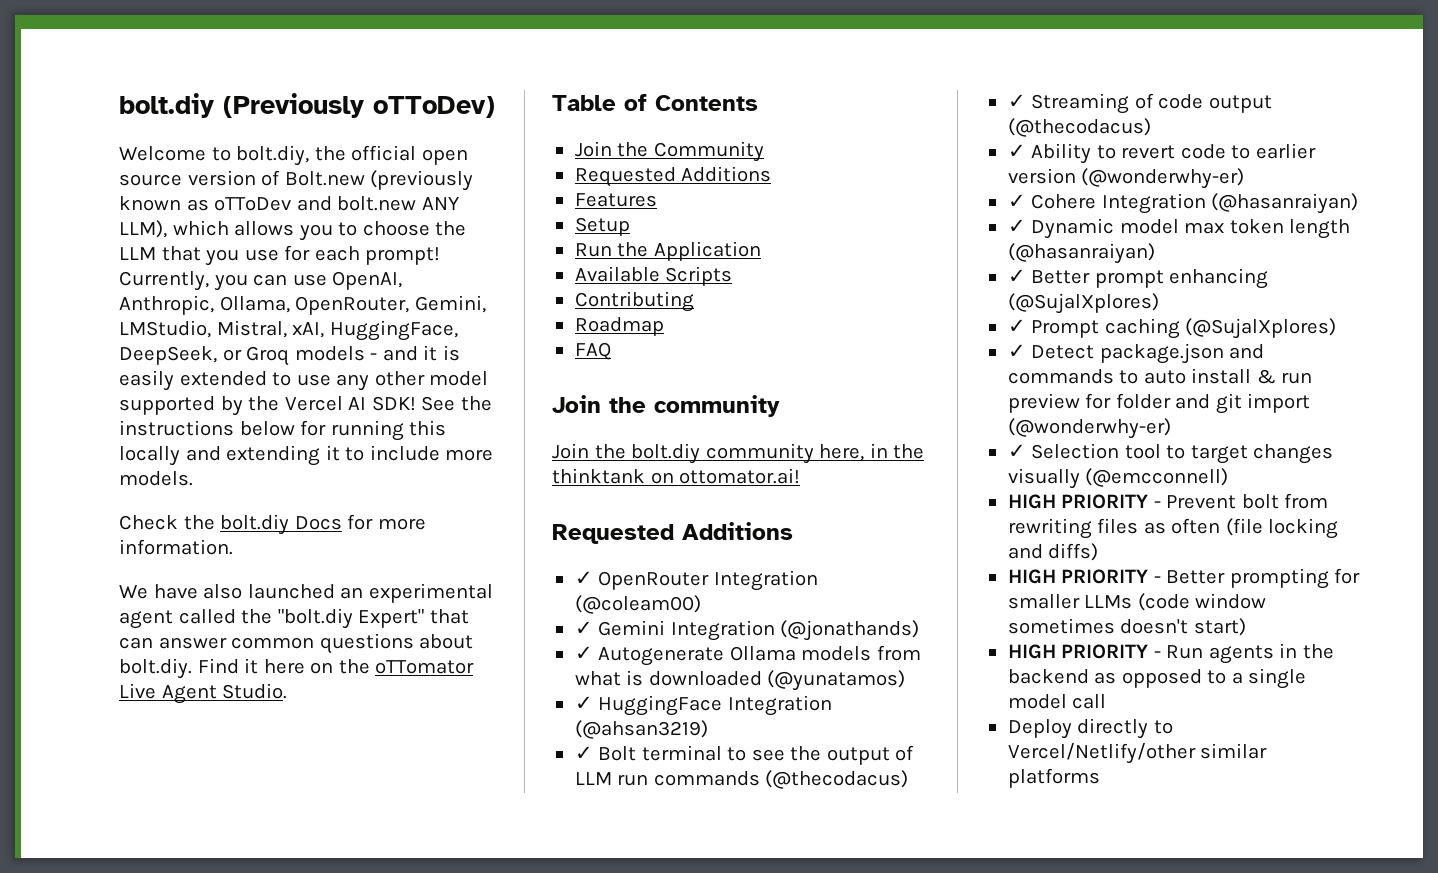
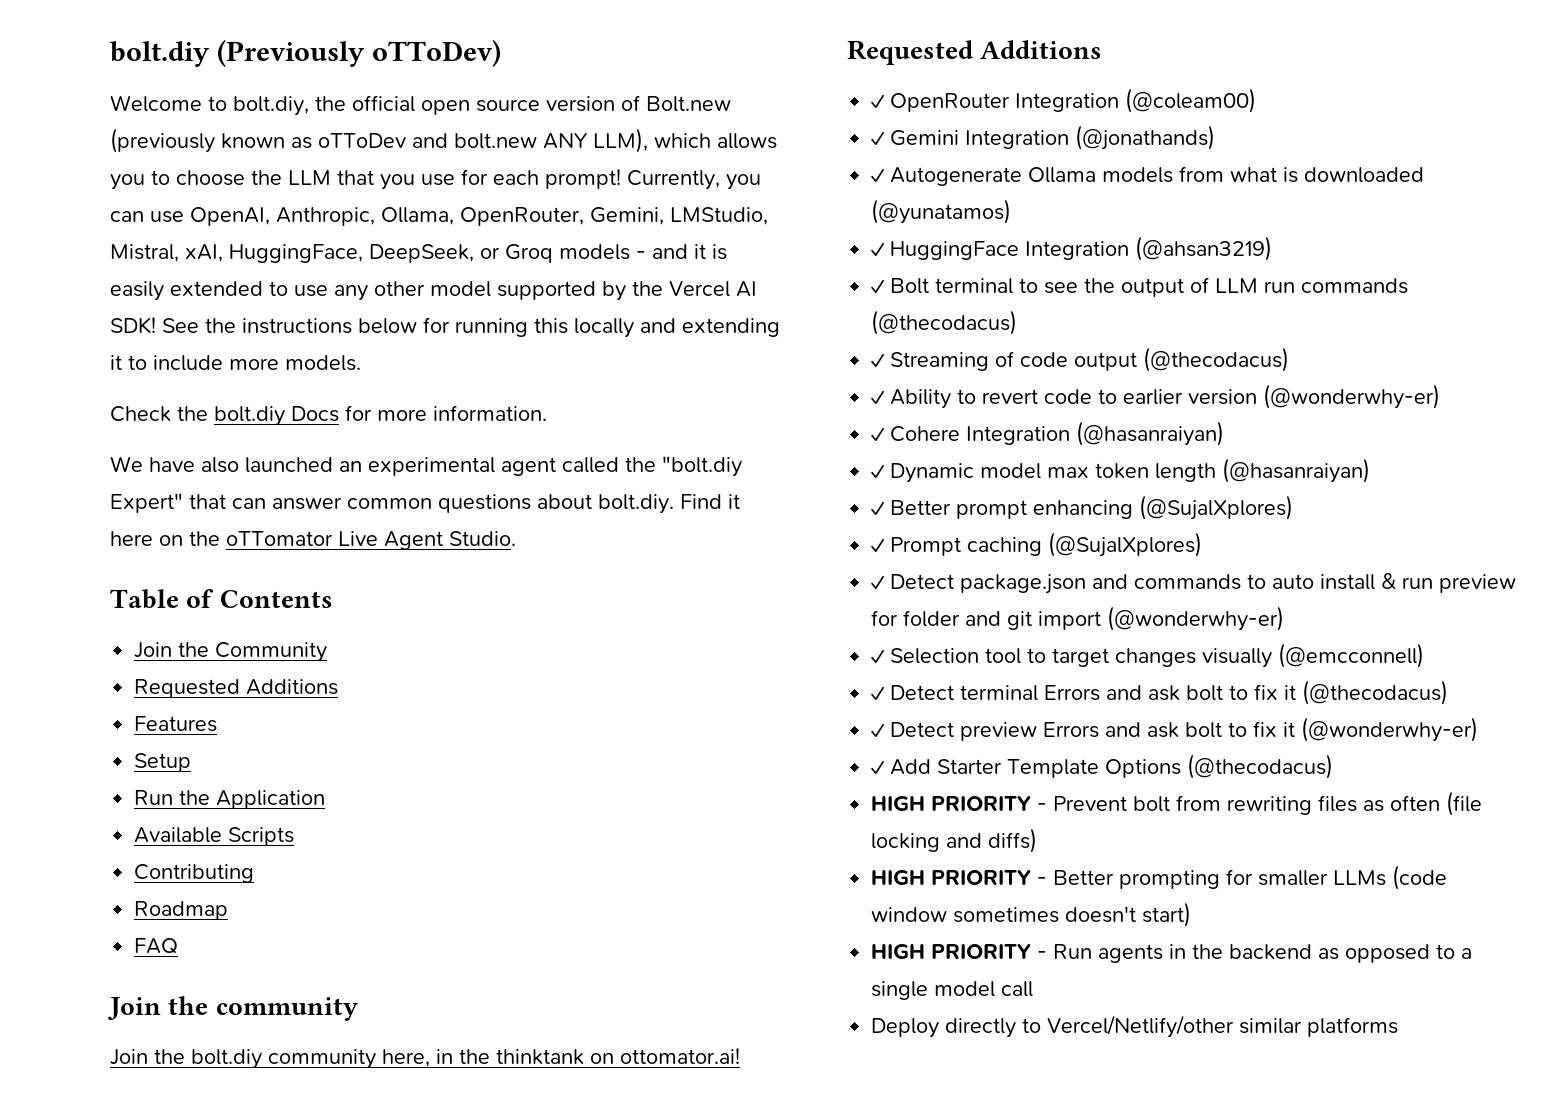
(1229, 477) none -> [871,680,1449,705] [871,717,1479,742] [871,754,1334,779] // ✓ Detect terminal Errors and ask bolt to fix it (@thecodacus) // ✓ Detect preview Errors and ask bolt to fix it (@wonderwhy-er) // ✓ Add Starter Template Options (@thecodacus)

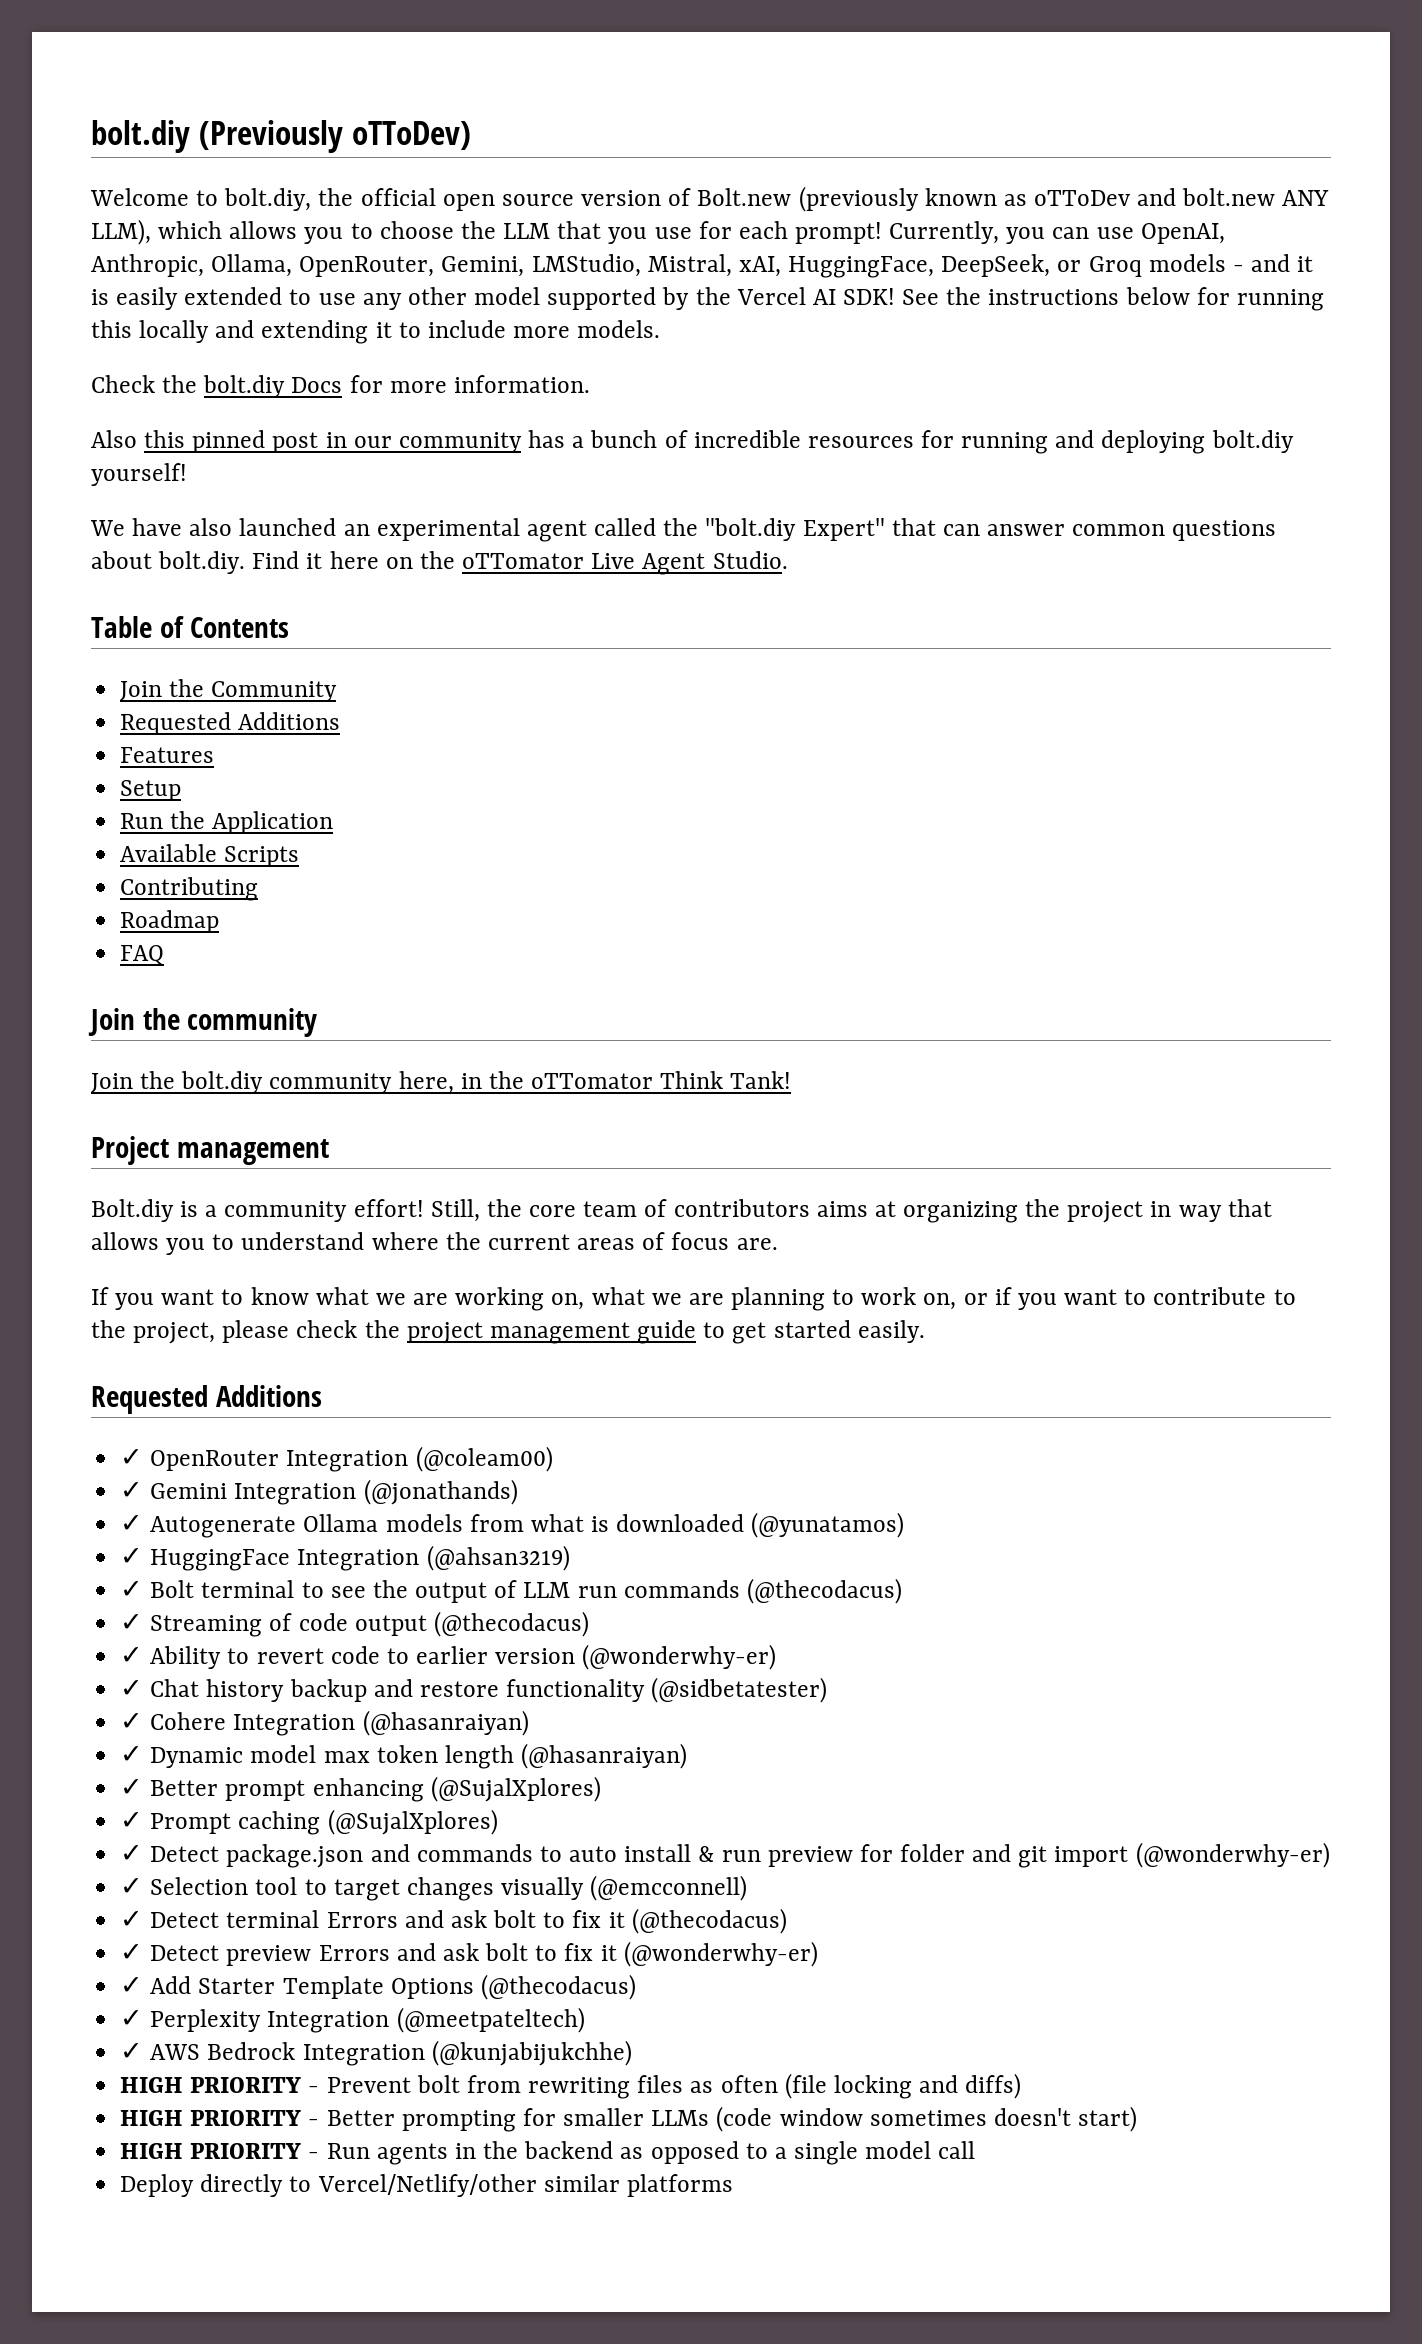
(547, 413) none -> [91,430,1294,454] [91,463,187,486] // Also this pinned post in our community has a bunch of incredible resources for running and deploying bolt.diy yourself!
[496,1048,740,1065] thinktank on ottomator.ai! -> [531,1071,792,1089] [91,1136,329,1165] [91,1199,1272,1223] [91,1232,778,1255] [91,1287,1296,1311] [91,1320,925,1344] oTTomator Think Tank! // Project management // Bolt.diy is a community effort! Still, the core team of contributors aims at organizing the project in way that allows you to understand where the current areas of focus are. // If you want to know what we are working on, what we are planning to work on, or if you want to contribute to the project, please check the project management guide to get started easily.
(1441, 396) none -> [120,1677,828,1703] // ✓ Chat history backup and restore functionality (@sidbetatester)
(1334, 766) none -> [120,2007,585,2033] [120,2040,632,2066] // ✓ Perplexity Integration (@meetpateltech) // ✓ AWS Bedrock Integration (@kunjabijukchhe)

